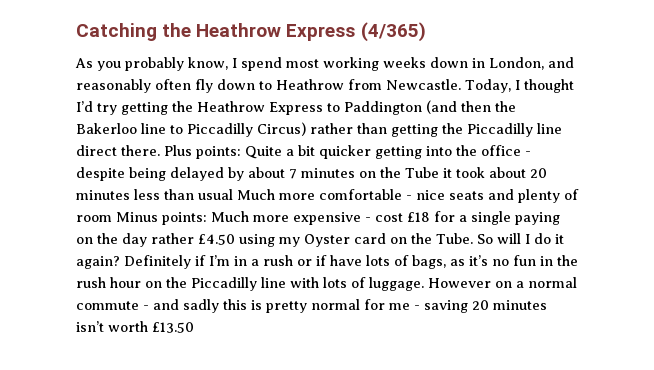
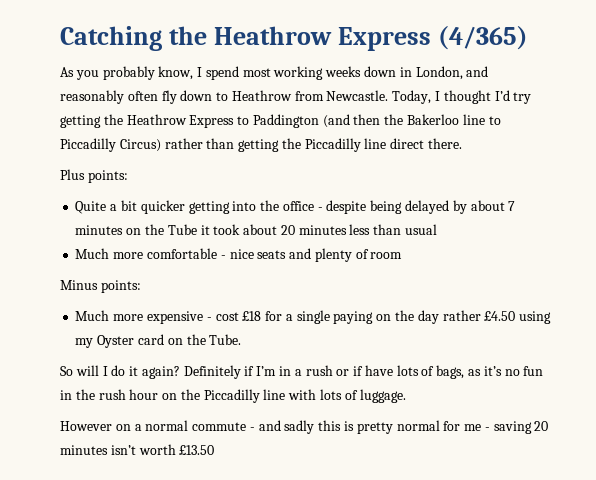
(160, 150) none -> (463, 143) //
(241, 152) none -> (128, 176) //
(233, 194) none -> (437, 229) //
(112, 218) none -> (403, 255) //
(207, 218) none -> (141, 286) //
(473, 238) none -> (242, 339) //
(424, 284) none -> (406, 396) //

